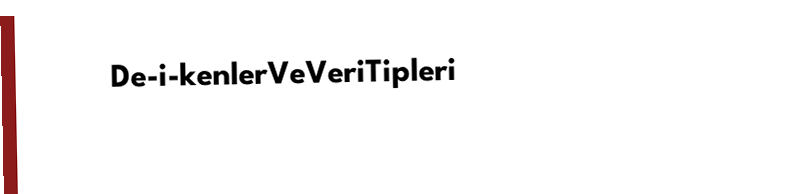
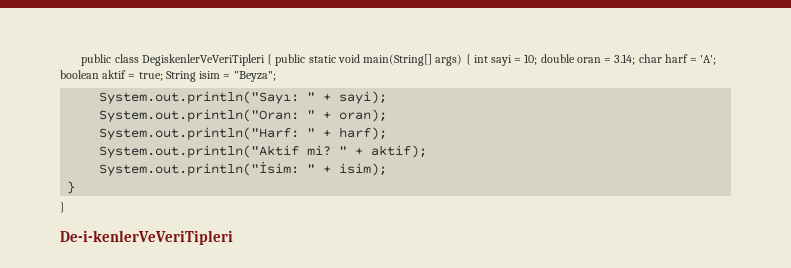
(110, 75) none -> [81,54,717,66] [60,70,276,82] [99,91,388,104] [99,109,388,122] [99,127,388,140] [99,145,428,158] [99,161,388,176] [67,181,76,194] [60,202,65,213] public class DegiskenlerVeVeriTipleri { public static void main(String[] args) { int sayi = 10; double oran = 3.14; char harf = 'A'; boolean aktif = true; String isim = "Beyza"; // System.out.println("Sayı: " + sayi); // System.out.println("Oran: " + oran); // System.out.println("Harf: " + harf); // System.out.println("Aktif mi? " + aktif); // System.out.println("İsim: " + isim); // } // } //

